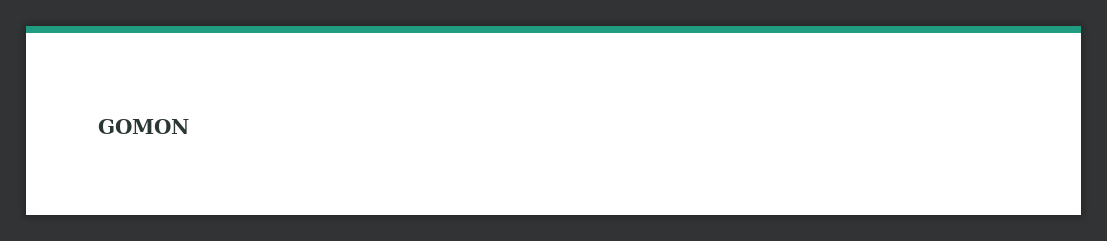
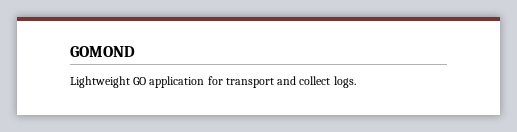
[98,119,189,134] GOMON -> [70,46,135,57] [70,76,356,88] GOMOND // Lightweight GO application for transport and collect logs.

